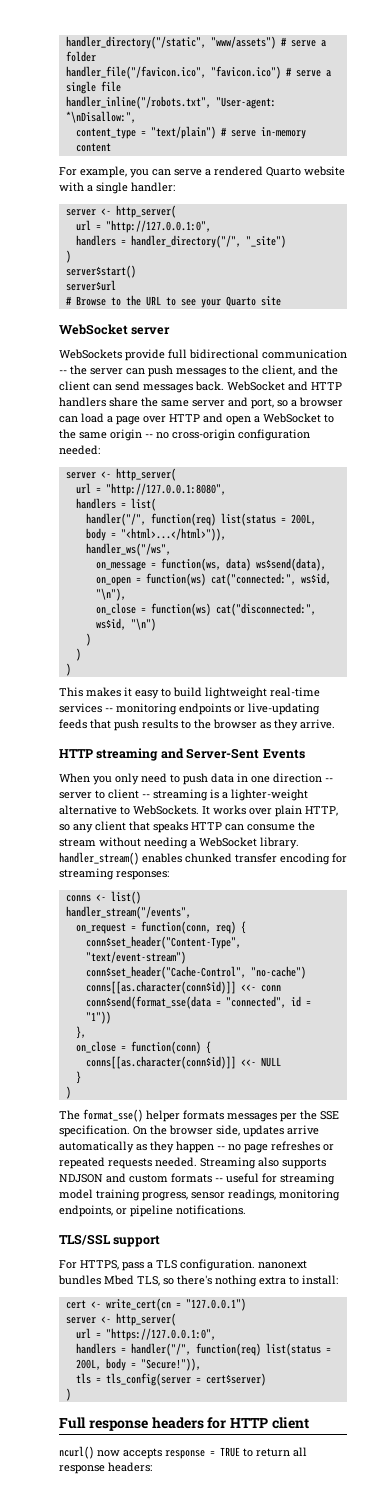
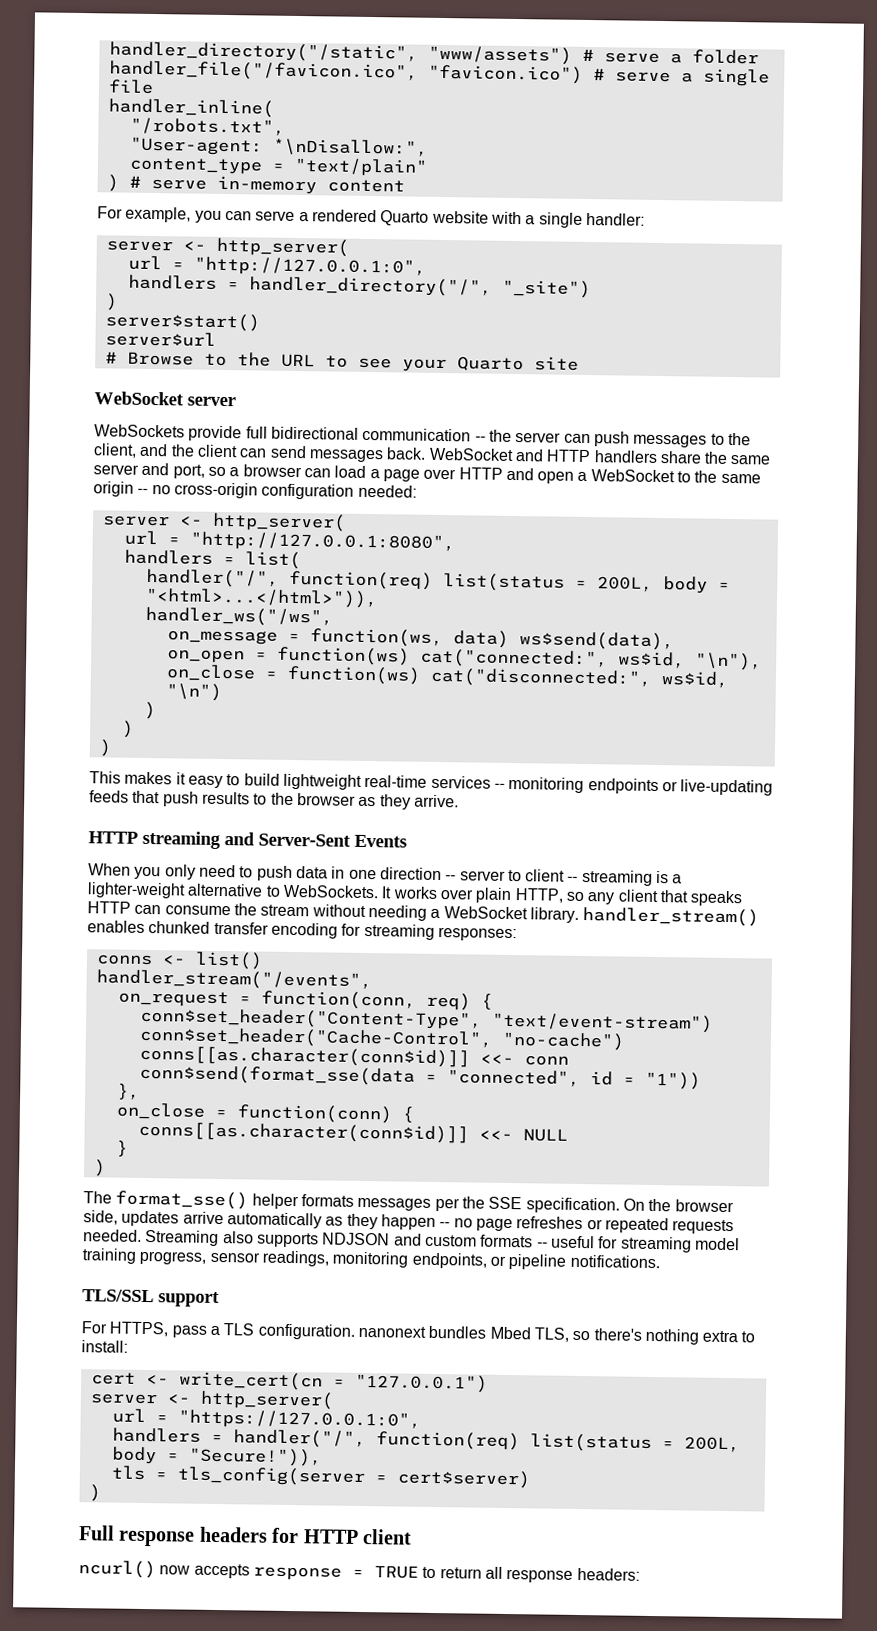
[65,96,211,109] handler_inline("/robots.txt", -> [107,98,274,118] [129,117,285,136] handler_inline( // "/robots.txt", //
[150,126,216,139] "text/plain") -> [293,157,428,177] [106,174,119,192] "text/plain" // )

